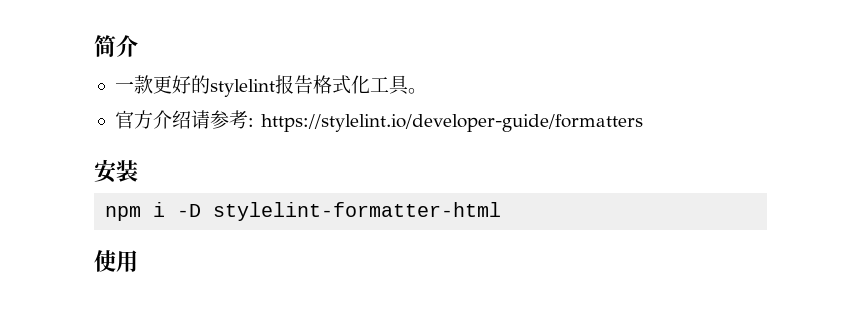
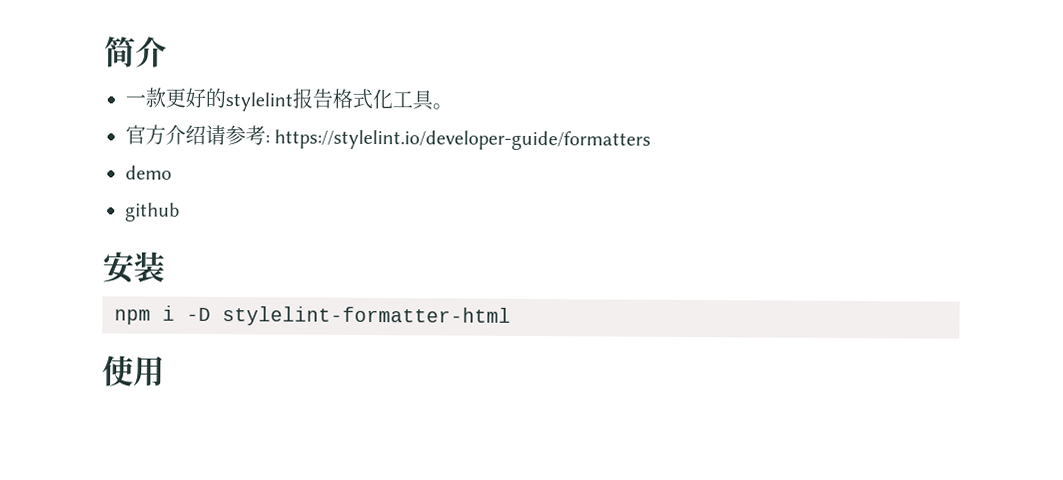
(643, 123) none -> [125,165,172,180] [125,202,180,222] // demo // github

